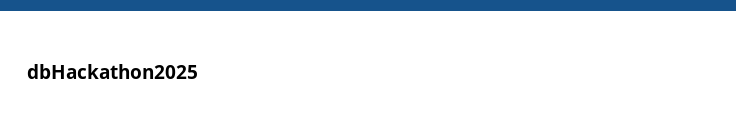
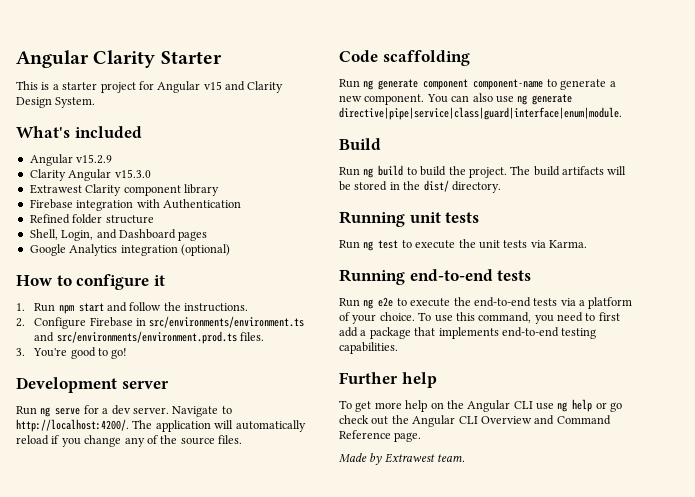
[27,64,198,79] dbHackathon2025 -> [16,50,222,68] [16,81,284,93] [16,97,96,108] [16,126,142,138] [29,154,113,166] [29,169,151,181] [29,184,219,196] [29,199,241,211] [29,214,154,224] [29,229,208,241] [29,244,230,256] [16,274,165,290] [16,302,249,314] [16,316,305,329] [34,331,264,344] [16,347,128,359] [16,377,169,393] [16,405,232,417] [16,419,306,432] [16,435,242,447] [339,50,470,66] [339,79,616,90] [339,93,573,105] [339,107,622,120] [339,138,381,150] [339,165,627,178] [339,180,501,193] [339,211,480,227] [339,239,587,251] [339,269,532,285] [339,297,633,309] [339,312,620,324] [339,327,597,339] [339,342,398,354] [339,372,437,388] [339,399,623,412] [339,415,611,427] [339,430,422,442] [339,453,466,465] Angular Clarity Starter // This is a starter project for Angular v15 and Clarity Design System. // What's included // Angular v15.2.9 // Clarity Angular v15.3.0 // Extrawest Clarity component library // Firebase integration with Authentication // Refined folder structure // Shell, Login, and Dashboard pages // Google Analytics integration (optional) // How to configure it // 1. Run npm start and follow the instructions. // 2. Configure Firebase in src/environments/environment.ts and src/environments/environment.prod.ts files. // 3. You're good to go! // Development server // Run ng serve for a dev server. Navigate to http://localhost:4200/. The application will automatically reload if you change any of the source files. // Code scaffolding // Run ng generate component component-name to generate a new component. You can also use ng generate directive|pipe|service|class|guard|interface|enum|module. // Build // Run ng build to build the project. The build artifacts will be stored in the dist/ directory. // Running unit tests // Run ng test to execute the unit tests via Karma. // Running end-to-end tests // Run ng e2e to execute the end-to-end tests via a platform of your choice. To use this command, you need to first add a package that implements end-to-end testing capabilities. // Further help // To get more help on the Angular CLI use ng help or go check out the Angular CLI Overview and Command Reference page. // Made by Extrawest team.

